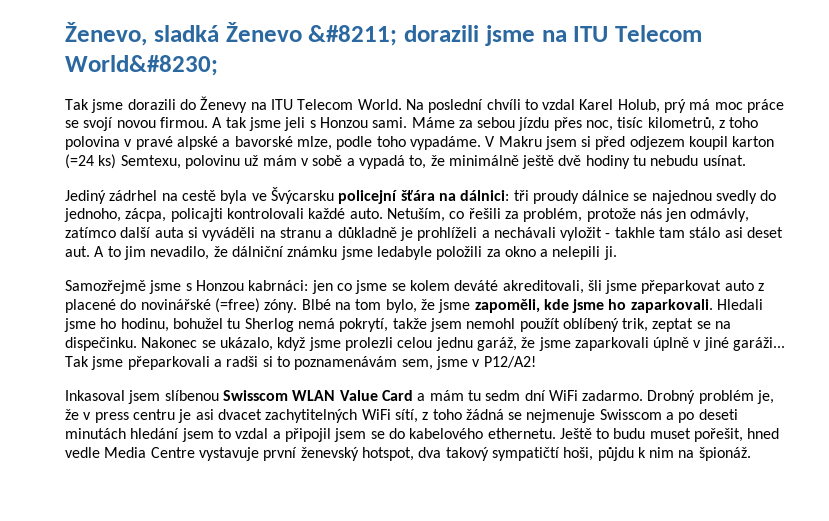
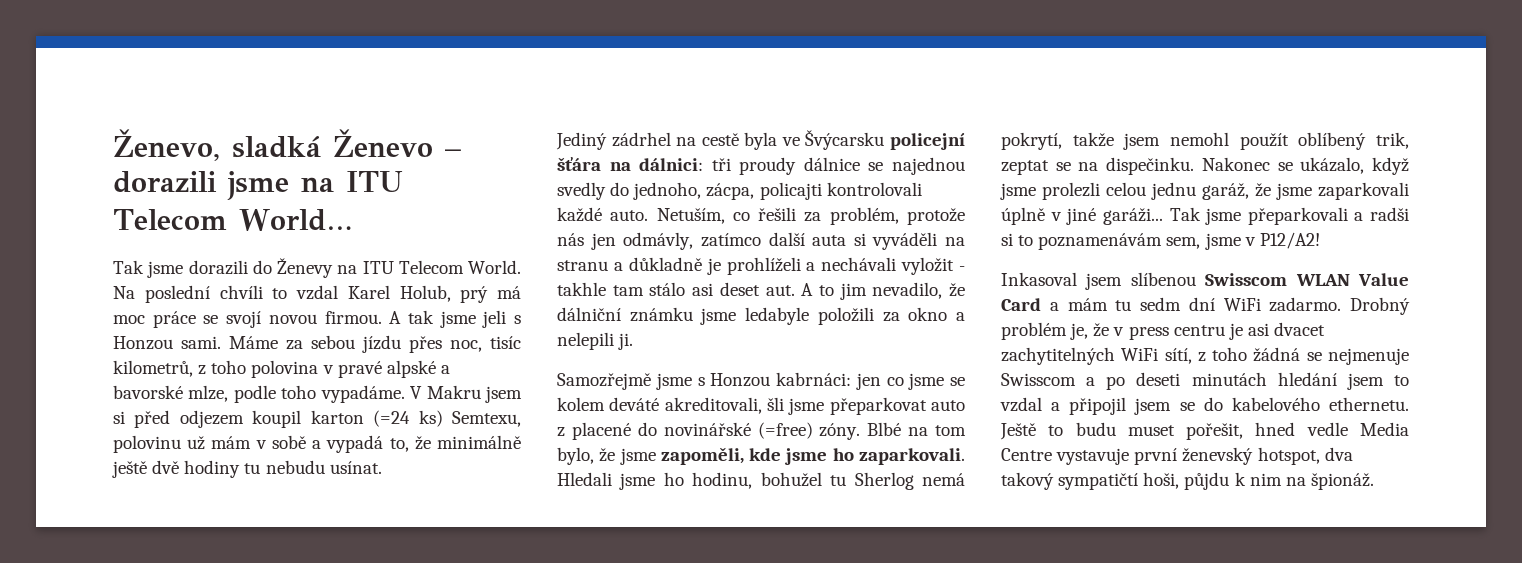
[308,25,398,46] &#8211; -> [444,149,461,157] –
[65,55,218,76] World&#8230; -> [238,209,352,231] World…

